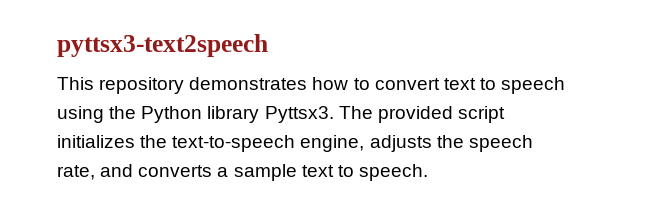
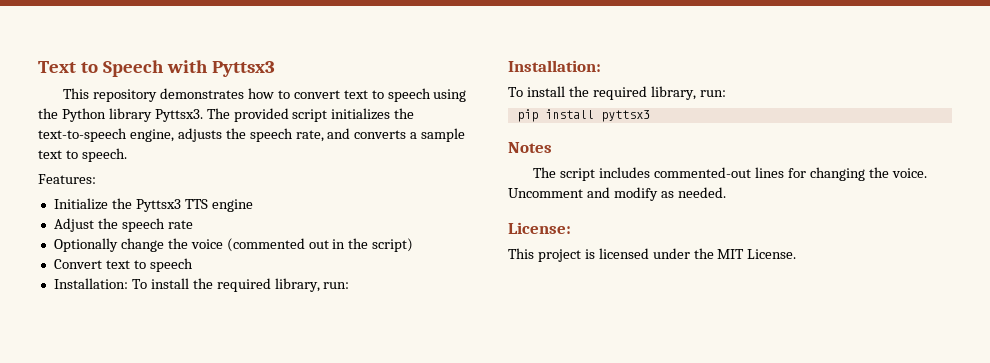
[57,34,268,57] pyttsx3-text2speech -> [38,60,275,77] Text to Speech with Pyttsx3
(428, 172) none -> [38,174,96,184] [53,198,253,212] [53,218,193,232] [53,238,414,252] [53,258,193,272] [53,278,350,292] [508,60,601,72] [508,86,726,100] [516,109,650,122] [508,142,552,153] [533,167,927,181] [508,187,726,201] [508,222,571,234] [508,248,797,262] // Features: // Initialize the Pyttsx3 TTS engine // Adjust the speech rate // Optionally change the voice (commented out in the script) // Convert text to speech // Installation: To install the required library, run: // Installation: // To install the required library, run: // pip install pyttsx3 // Notes // The script includes commented-out lines for changing the voice. Uncomment and modify as needed. // License: // This project is licensed under the MIT License.

